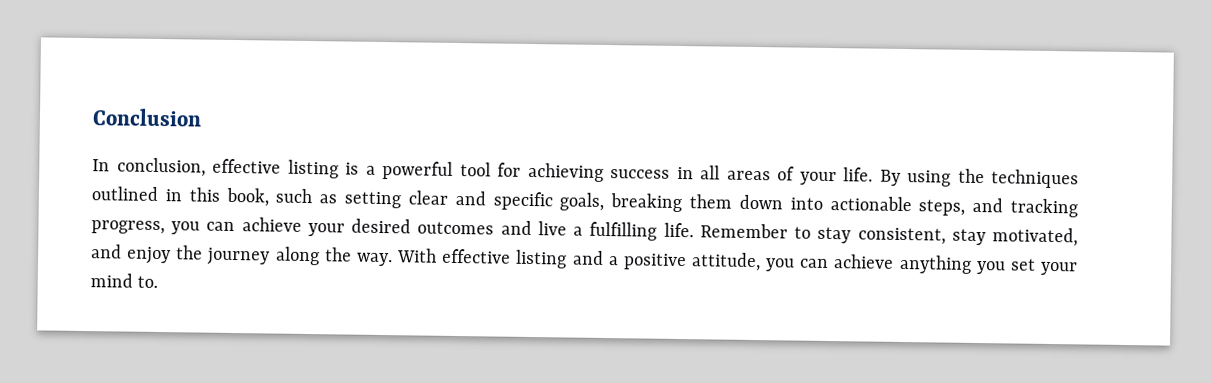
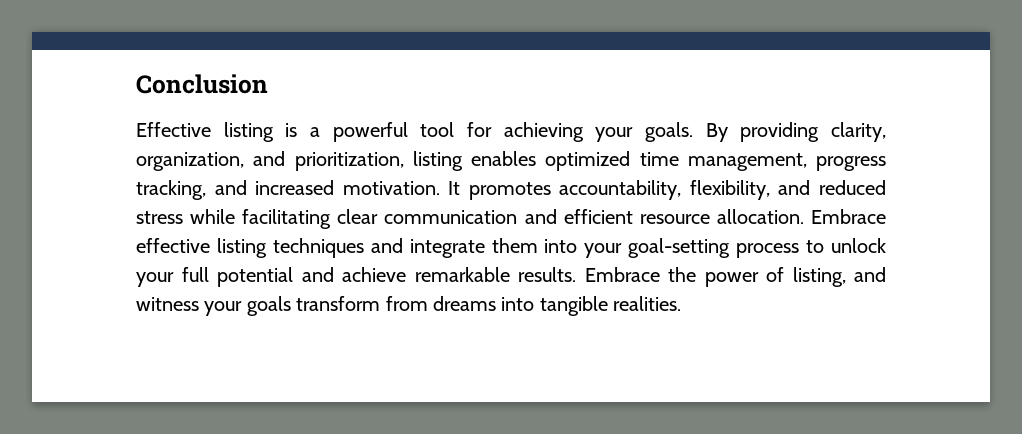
[92,157,281,177] In conclusion, effective -> [136,122,211,137] Effective
[610,165,1079,189] [91,186,1079,218] [91,217,1078,247] [91,244,1078,276] [90,273,159,289] success in all areas of your life. By using the techniques outlined in this book, such as setting clear and specific goals, breaking them down into actionable steps, and tracking progress, you can achieve your desired outcomes and live a fulfilling life. Remember to stay consistent, stay motivated, and enjoy the journey along the way. With effective listing and a positive attitude, you can achieve anything you set your mind to. -> [595,122,887,142] [136,151,886,171] [136,180,886,200] [136,209,886,229] [136,238,887,258] [136,267,886,287] [136,296,682,316] your goals. By providing clarity, organization, and prioritization, listing enables optimized time management, progress tracking, and increased motivation. It promotes accountability, flexibility, and reduced stress while facilitating clear communication and efficient resource allocation. Embrace effective listing techniques and integrate them into your goal-setting process to unlock your full potential and achieve remarkable results. Embrace the power of listing, and witness your goals transform from dreams into tangible realities.

